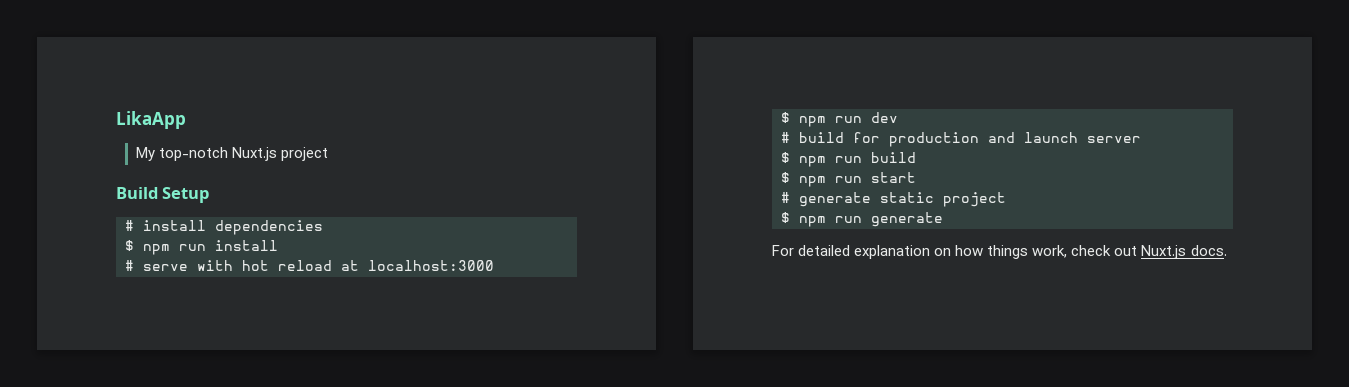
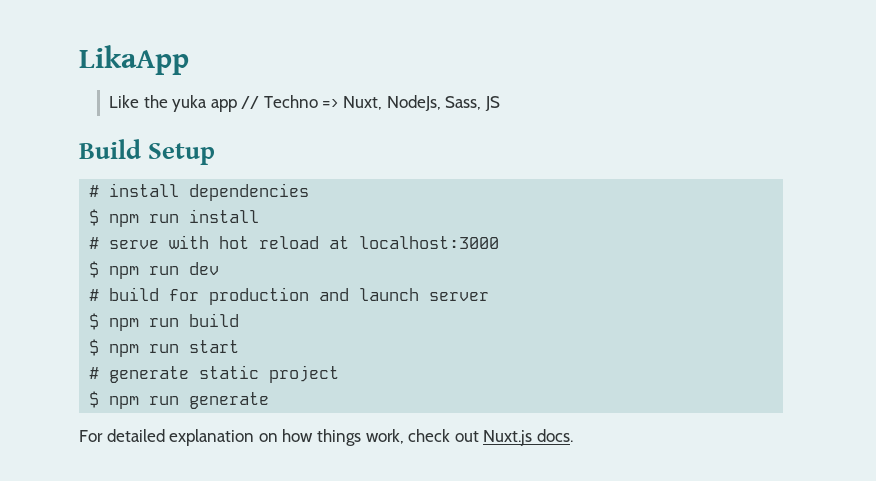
[135,147,328,161] My top-notch Nuxt.js project -> [108,95,500,112] Like the yuka app // Techno => Nuxt, NodeJs, Sass, JS

